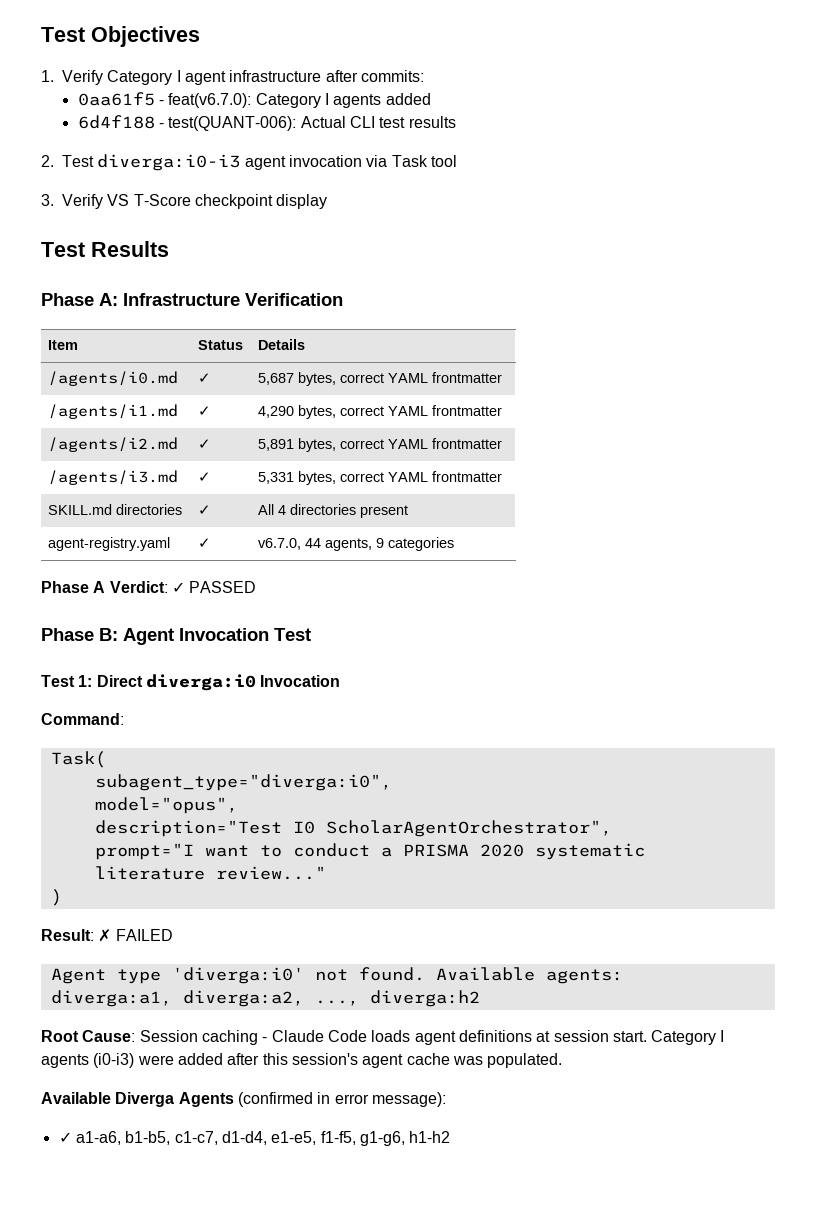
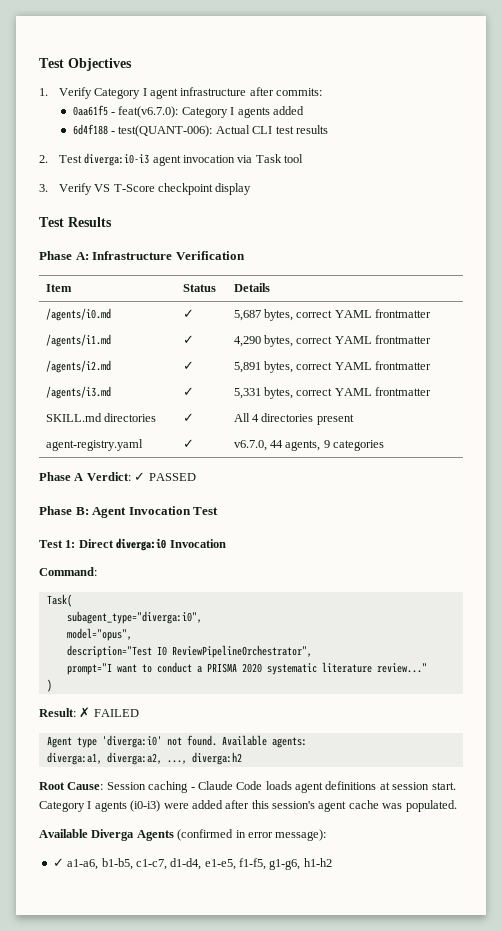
[325,820,612,837] ScholarAgentOrchestrator", -> [171,645,312,658] ReviewPipelineOrchestrator",

